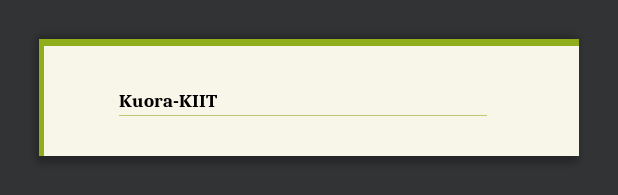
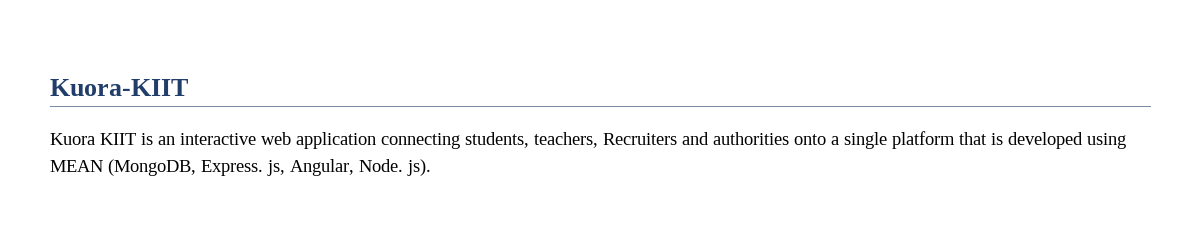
(217, 101) none -> [50,131,1126,149] [50,159,431,176] // Kuora KIIT is an interactive web application connecting students, teachers, Recruiters and authorities onto a single platform that is developed using MEAN (MongoDB, Express. js, Angular, Node. js).

